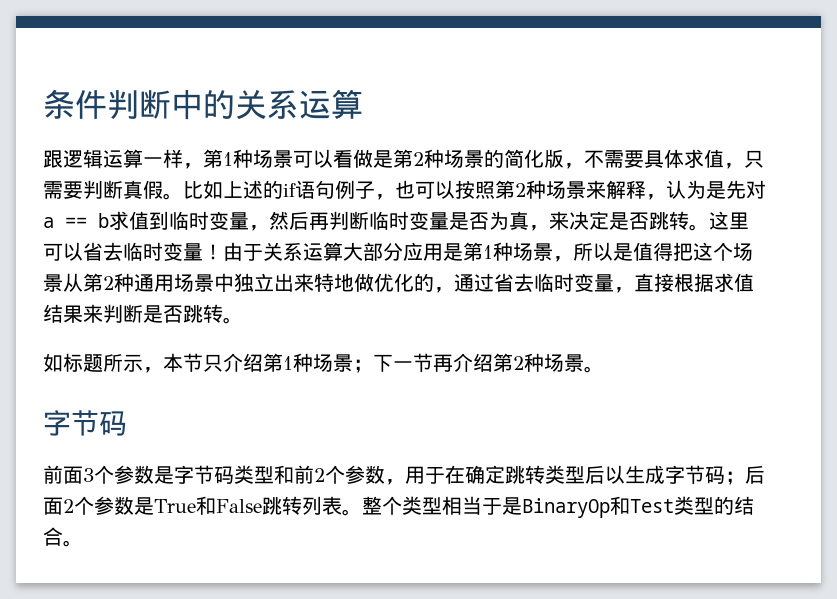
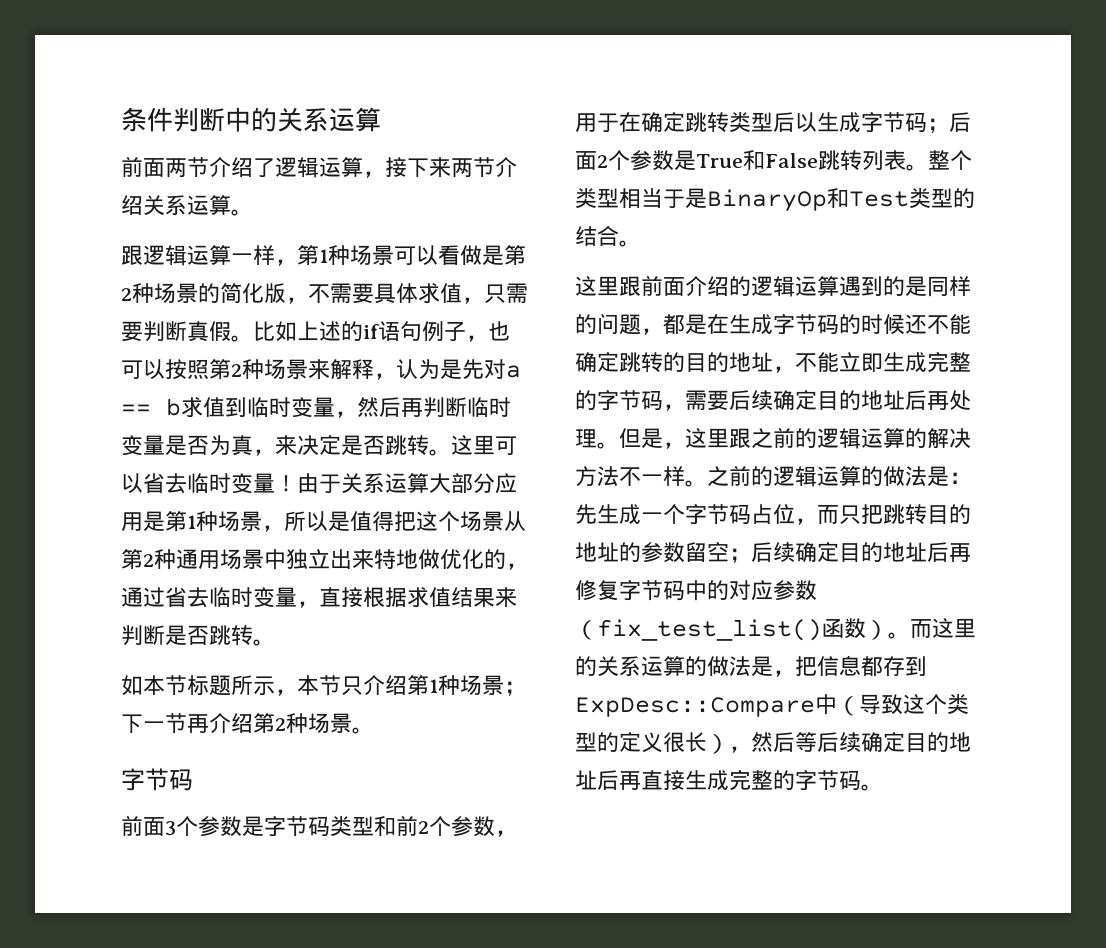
(363, 104) none -> [121,156,517,178] [121,195,253,216] // 前面两节介绍了逻辑运算，接下来两节介绍关系运算。
(63, 362) none -> [143,675,187,696] 本节
(83, 543) none -> [575,275,971,297] [575,313,971,335] [575,351,971,373] [575,390,971,411] [575,427,971,449] [575,465,971,487] [575,504,971,525] [575,542,971,563] [575,580,817,601] [575,618,976,641] [575,655,927,677] [575,694,969,717] [575,732,971,754] [575,769,883,791] // 这里跟前面介绍的逻辑运算遇到的是同样的问题，都是在生成字节码的时候还不能确定跳转的目的地址，不能立即生成完整的字节码，需要后续确定目的地址后再处理。但是，这里跟之前的逻辑运算的解决方法不一样。之前的逻辑运算的做法是：先生成一个字节码占位，而只把跳转目的地址的参数留空；后续确定目的地址后再修复字节码中的对应参数（fix_test_list()函数）。而这里的关系运算的做法是，把信息都存到ExpDesc::Compare中（导致这个类型的定义很长），然后等后续确定目的地址后再直接生成完整的字节码。

